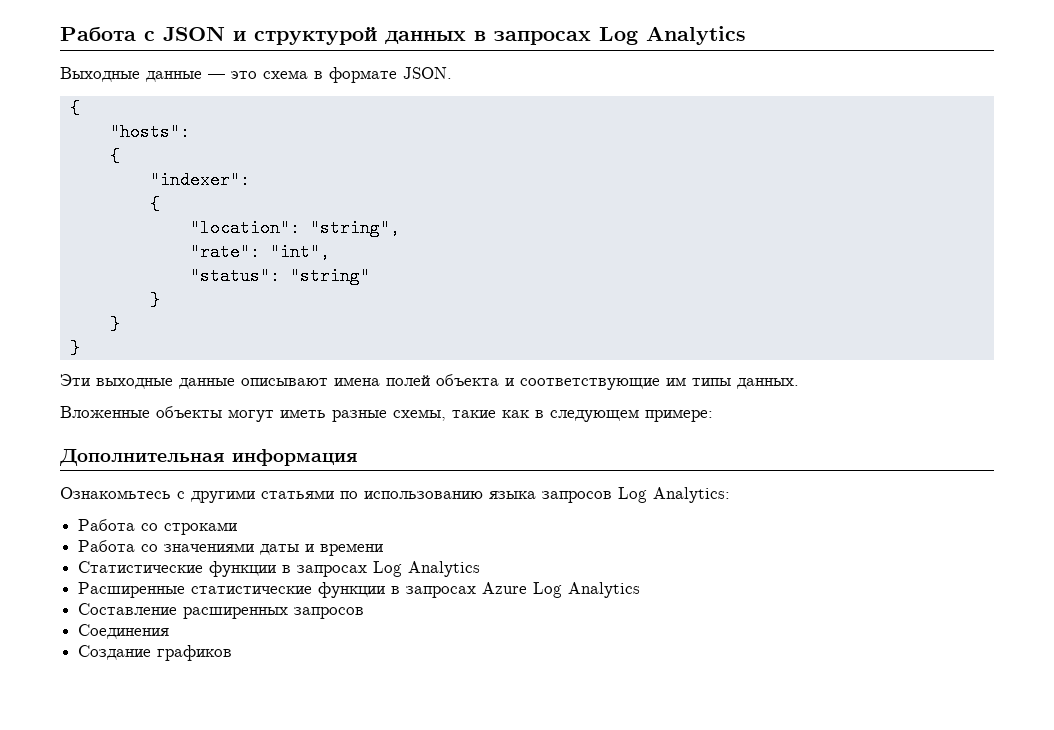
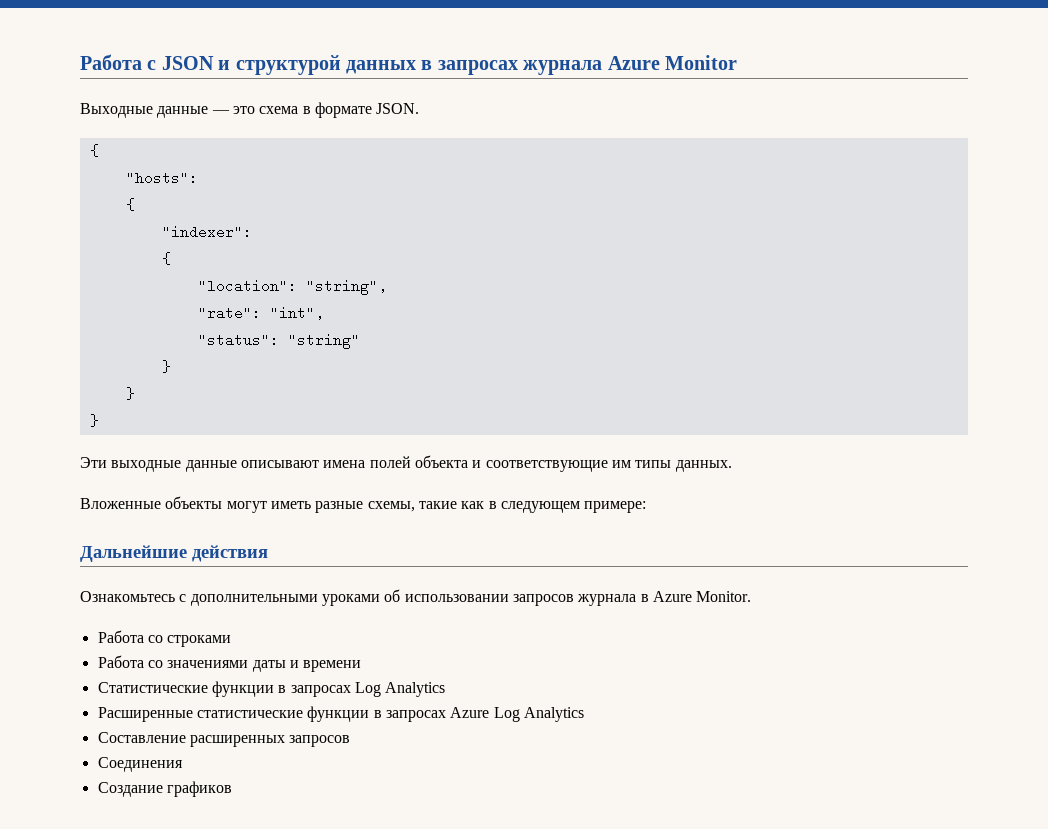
[599,26,746,45] Log Analytics -> [523,55,737,75] журнала Azure Monitor
[59,449,358,466] Дополнительная информация -> [80,545,268,562] Дальнейшие действия
[191,487,730,503] другими статьями по использованию языка запросов Log Analytics: -> [190,589,752,606] дополнительными уроками об использовании запросов журнала в Azure Monitor.

